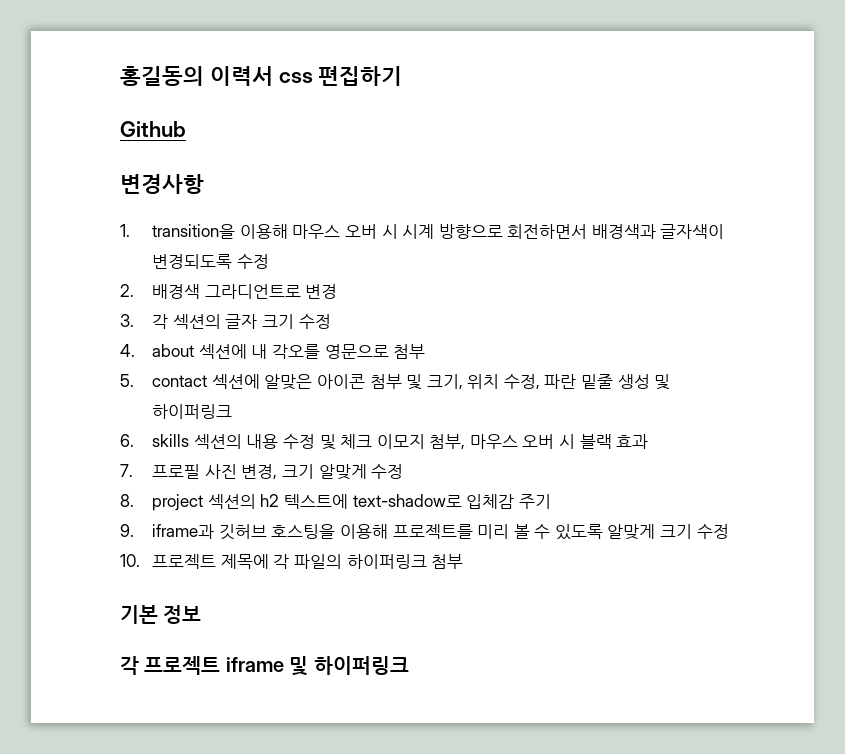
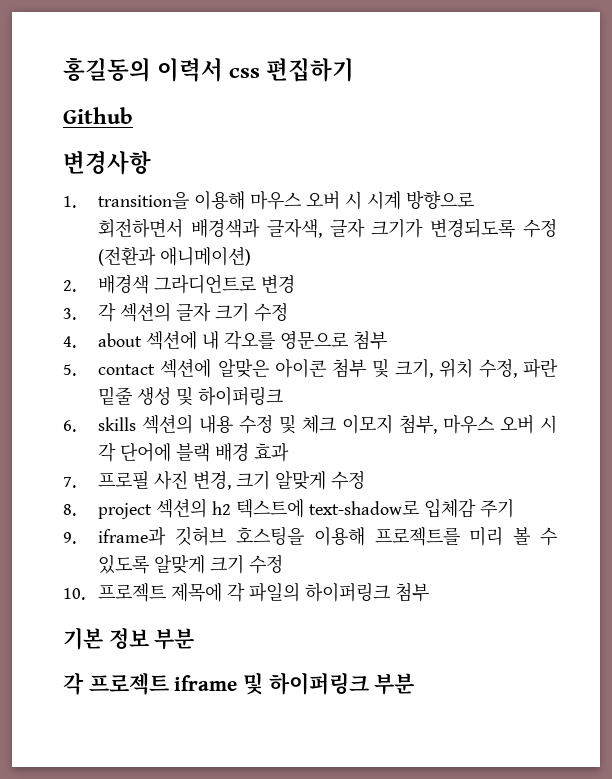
[660,224,725,239] 글자색이 -> [266,218,424,238] 글자색, 글자 크기가
(269, 261) none -> [98,247,252,266] (전환과 애니메이션)
[579,434,612,449] 블랙 -> [98,443,249,462] 각 단어에 블랙 배경
(202, 614) none -> [154,628,195,650] 부분
(409, 665) none -> [374,673,415,695] 부분

